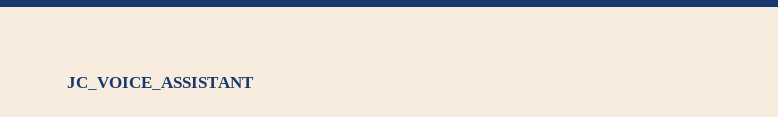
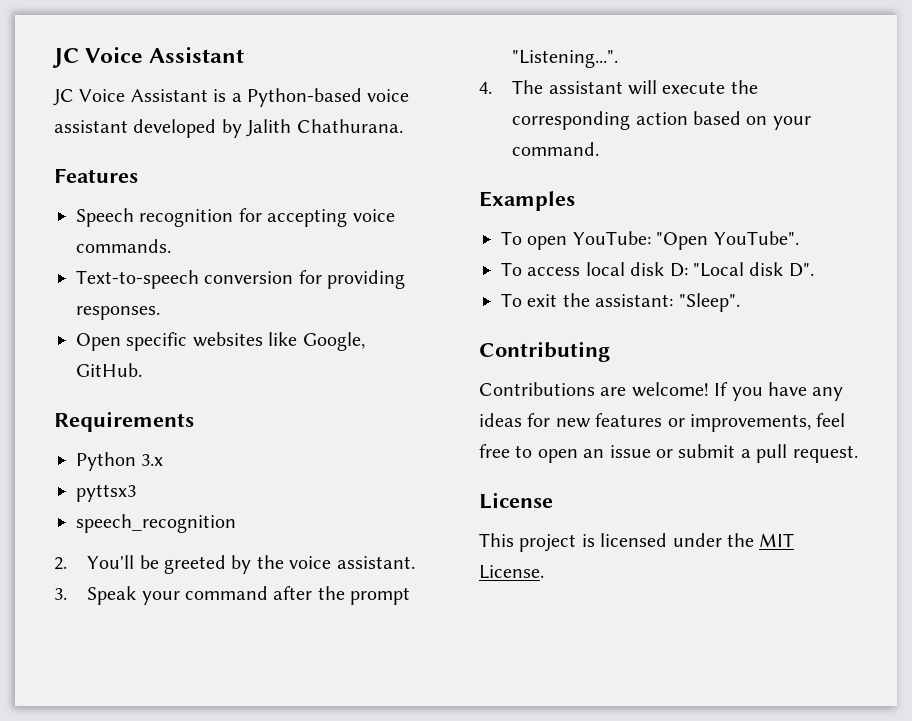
[67,77,254,90] JC_VOICE_ASSISTANT -> [52,47,245,68] [53,88,410,107] [54,119,403,138] [54,168,138,183] [76,208,395,227] [76,239,171,253] [76,270,406,289] [76,306,160,320] [76,332,365,351] [76,363,142,377] [54,411,194,432] [76,452,164,471] [76,484,136,502] [76,514,236,533] [54,555,415,574] [54,586,411,605] [512,50,619,68] [479,80,758,95] [512,111,811,130] [512,142,600,156] [479,191,575,211] [501,231,799,250] [501,262,814,277] [501,293,740,312] [479,341,610,362] [479,382,844,401] [479,413,846,432] [479,444,858,463] [479,492,553,509] [479,533,795,552] [479,565,544,579] JC Voice Assistant // JC Voice Assistant is a Python-based voice assistant developed by Jalith Chathurana. // Features // Speech recognition for accepting voice commands. // Text-to-speech conversion for providing responses. // Open specific websites like Google, GitHub. // Requirements // Python 3.x // pyttsx3 // speech_recognition // 2. You'll be greeted by the voice assistant. // 3. Speak your command after the prompt "Listening...". // 4. The assistant will execute the corresponding action based on your command. // Examples // To open YouTube: "Open YouTube". // To access local disk D: "Local disk D". // To exit the assistant: "Sleep". // Contributing // Contributions are welcome! If you have any ideas for new features or improvements, feel free to open an issue or submit a pull request. // License // This project is licensed under the MIT License.

